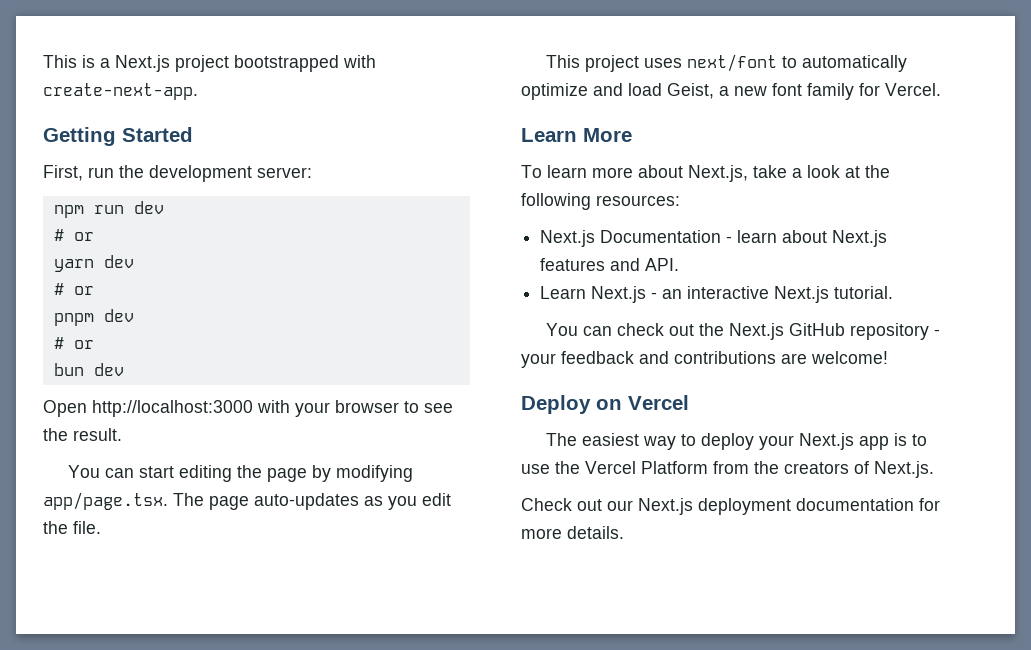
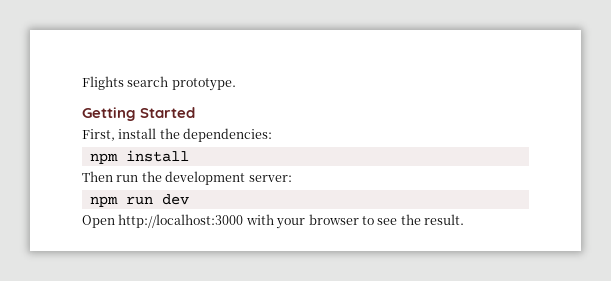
[43,55,376,72] [43,83,198,100] [43,127,193,146] [43,165,83,181] This is a Next.js project bootstrapped with create-next-app. // Getting Started // First, -> [82,76,236,91] [82,107,196,121] [82,128,273,142] [89,150,189,164] [82,171,113,182] Flights search prototype. // Getting Started // First, install the dependencies: // npm install // Then
[53,229,94,241] [53,255,134,272] [53,283,94,295] [53,309,134,326] [53,337,94,349] [53,363,124,376] // # or // yarn dev // # or // pnpm dev // # or // bun dev -> (189, 199) none
[68,465,414,482] [43,492,451,510] [43,521,101,534] [546,54,908,72] [521,83,941,100] [521,128,632,142] [521,165,890,182] [521,193,680,210] [540,230,888,247] [540,258,680,271] [540,286,894,303] [546,323,941,340] [521,351,888,368] [521,395,689,414] [546,433,928,450] [521,461,934,478] [521,498,940,515] [521,526,624,539] // You can start editing the page by modifying app/page.tsx. The page auto-updates as you edit the file. // This project uses next/font to automatically optimize and load Geist, a new font family for Vercel. // Learn More // To learn more about Next.js, take a look at the following resources: // Next.js Documentation - learn about Next.js features and API. // Learn Next.js - an interactive Next.js tutorial. // You can check out the Next.js GitHub repository - your feedback and contributions are welcome! // Deploy on Vercel // The easiest way to deploy your Next.js app is to use the Vercel Platform from the creators of Next.js. // Check out our Next.js deployment documentation for more details. -> (464, 219) none

